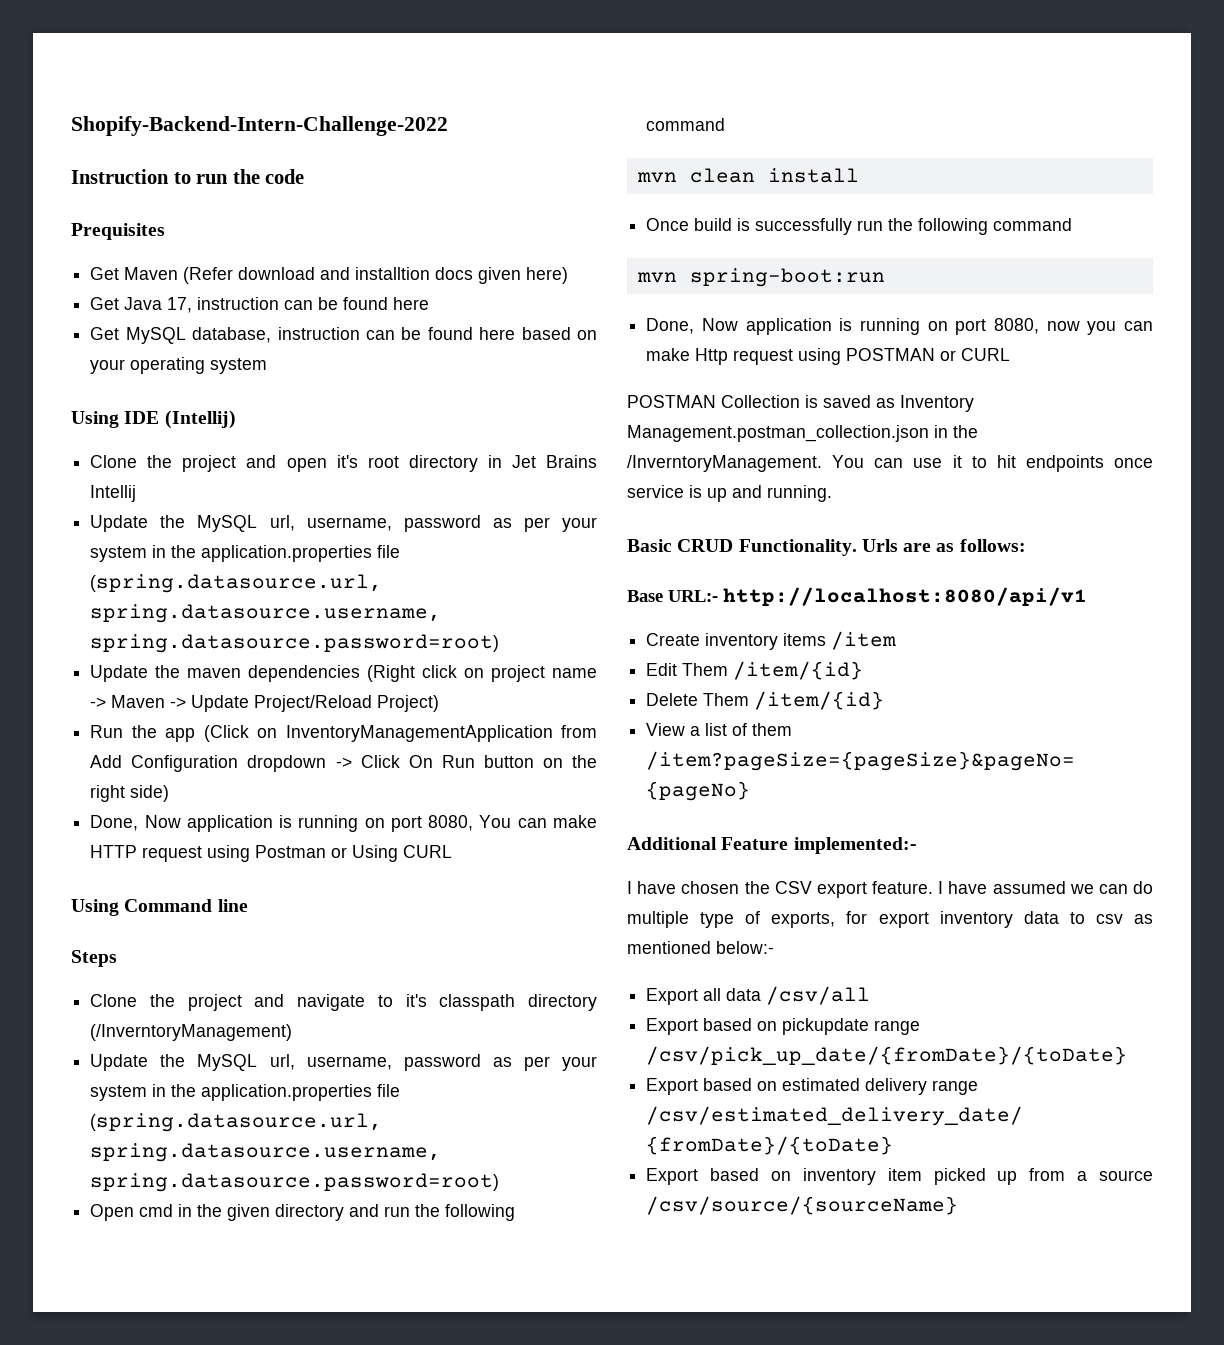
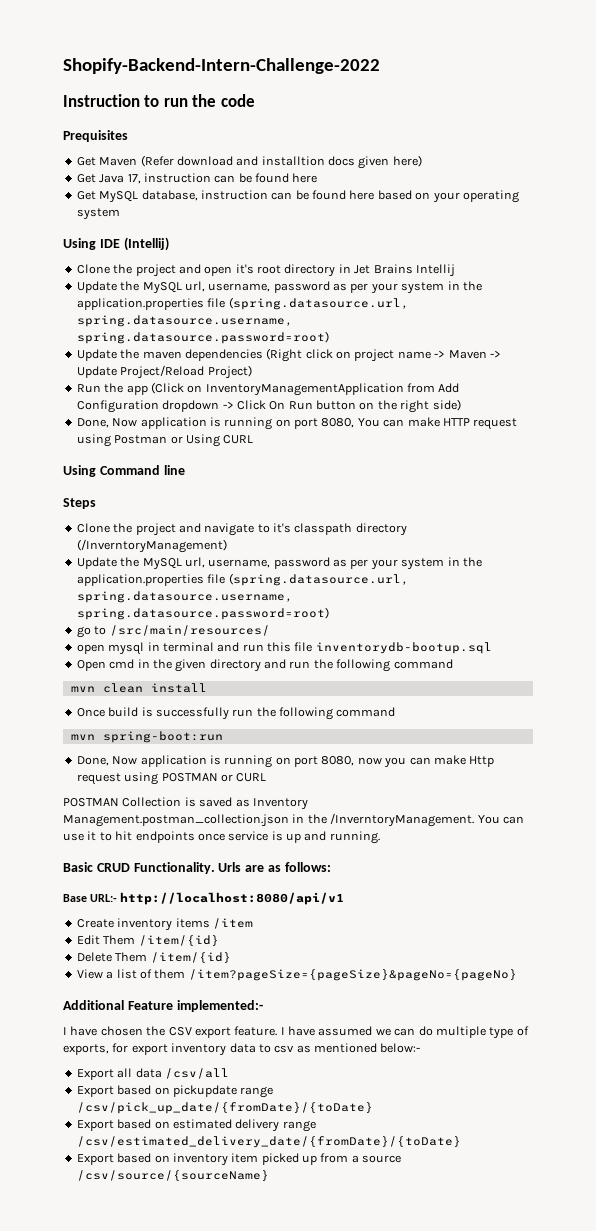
(500, 1182) none -> [76,625,270,638] [76,642,492,655] // go to /src/main/resources/ // open mysql in terminal and run this file inventorydb-bootup.sql

